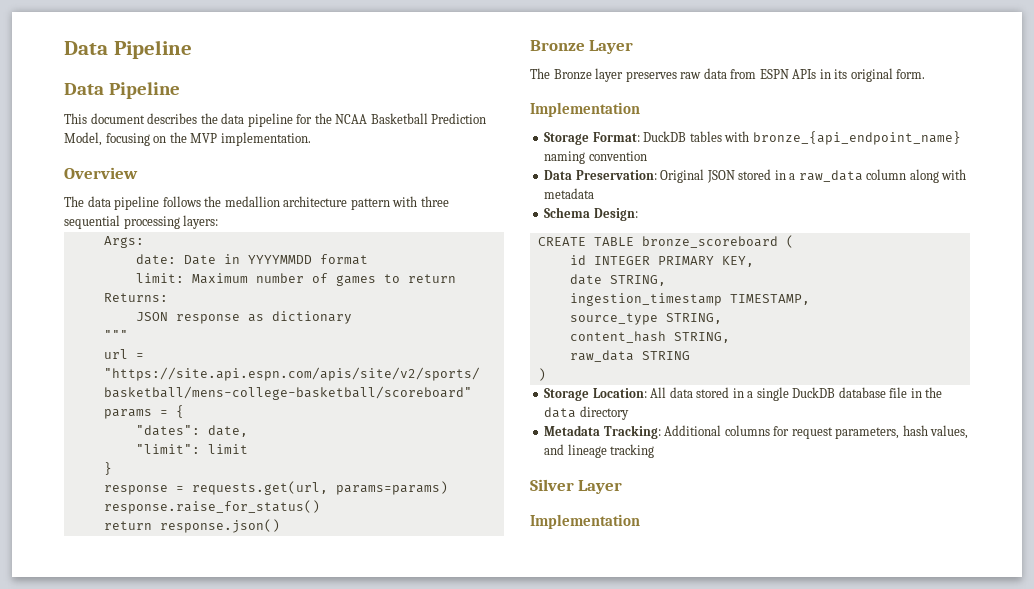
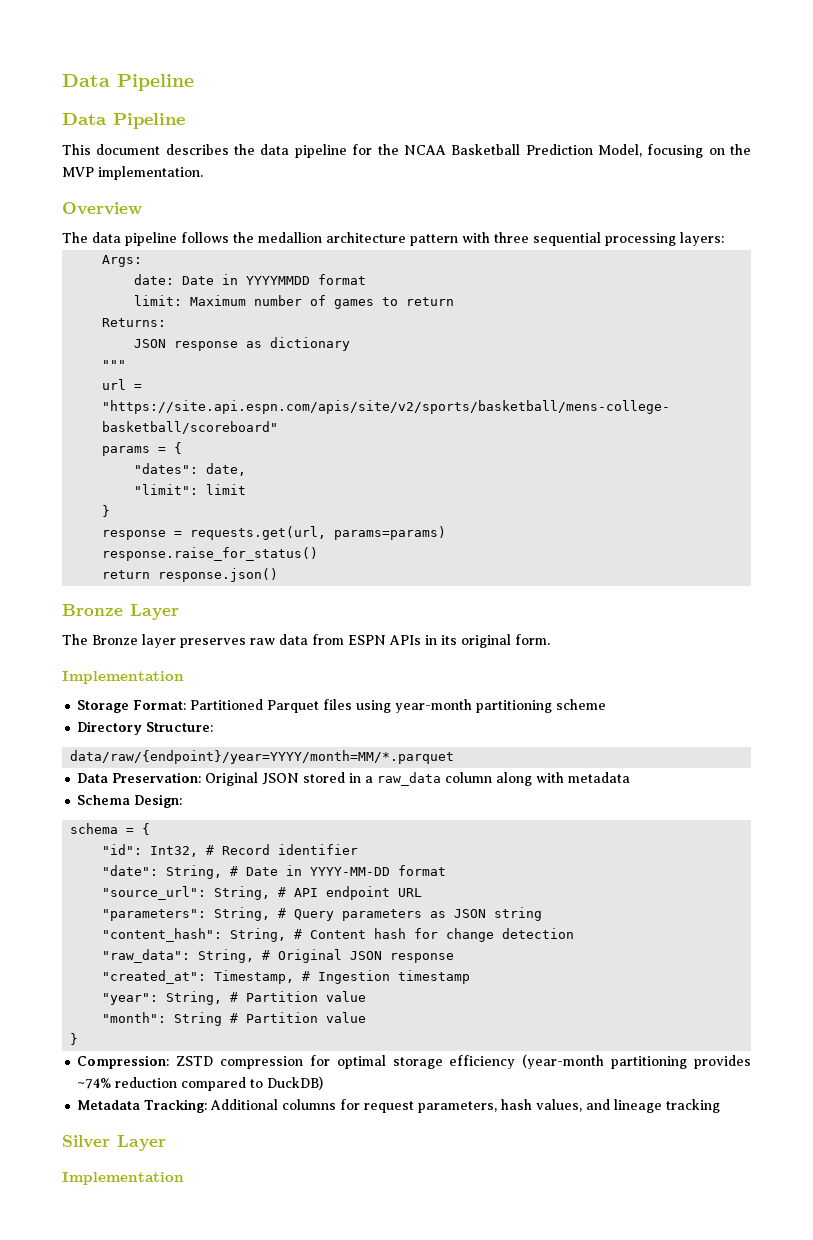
[643,131,961,145] [544,151,647,164] DuckDB tables with bronze_{api_endpoint_name} naming convention -> [190,699,607,713] [77,721,214,735] [70,750,455,764] Partitioned Parquet files using year-month partitioning scheme // Directory Structure: // data/raw/{endpoint}/year=YYYY/month=MM/*.parquet
[537,235,794,248] [569,255,754,267] [569,274,666,286] [569,293,810,306] [569,313,722,325] [569,331,730,343] [569,350,690,362] [537,368,546,381] [544,387,943,401] [544,406,629,420] CREATE TABLE bronze_scoreboard ( // id INTEGER PRIMARY KEY, // date STRING, // ingestion_timestamp TIMESTAMP, // source_type STRING, // content_hash STRING, // raw_data STRING // ) // Storage Location: All data stored in a single DuckDB database file in the data directory -> [70,823,151,835] [102,844,359,857] [102,865,447,879] [102,886,423,900] [102,907,543,921] [102,928,575,942] [102,949,455,963] [102,970,471,984] [102,991,367,1005] [102,1012,367,1026] [70,1033,79,1045] [77,1054,751,1069] [77,1076,324,1091] schema = { // "id": Int32, # Record identifier // "date": String, # Date in YYYY-MM-DD format // "source_url": String, # API endpoint URL // "parameters": String, # Query parameters as JSON string // "content_hash": String, # Content hash for change detection // "raw_data": String, # Original JSON response // "created_at": Timestamp, # Ingestion timestamp // "year": String, # Partition value // "month": String # Partition value // } // Compression: ZSTD compression for optimal storage efficiency (year-month partitioning provides ~74% reduction compared to DuckDB)

